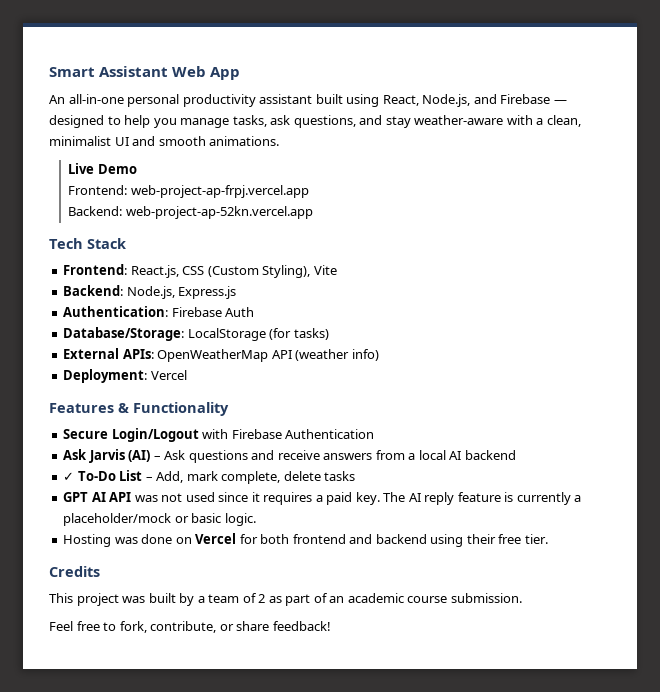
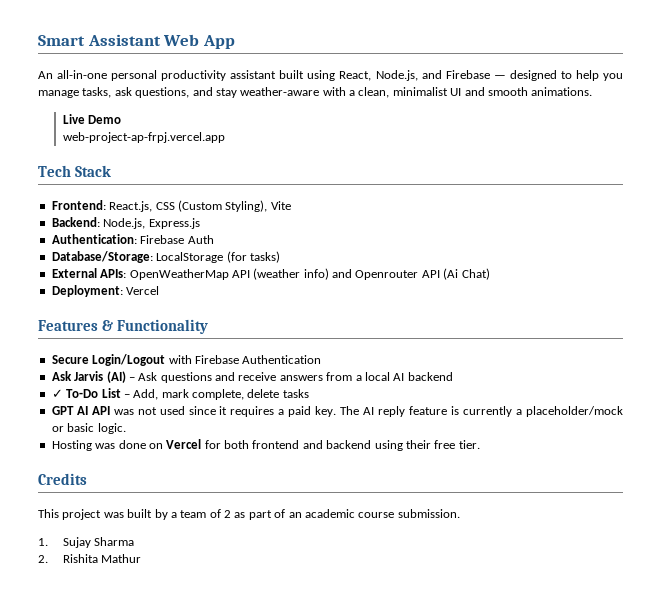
[68,185,128,195] Frontend: -> (121, 119) none
[68,206,313,219] // Backend: web-project-ap-52kn.vercel.app -> (225, 137) none
(379, 355) none -> [332,268,490,280] and Openrouter API (Ai Chat)
[49,621,331,633] Feel free to fork, contribute, or share feedback! -> [38,537,134,548] [38,554,141,563] 1. Sujay Sharma // 2. Rishita Mathur

